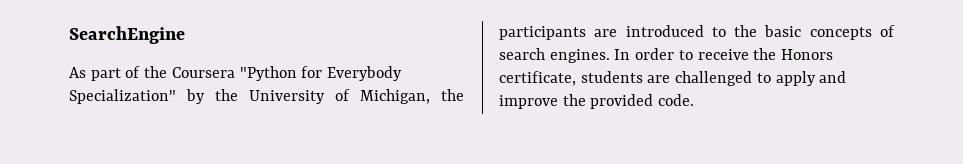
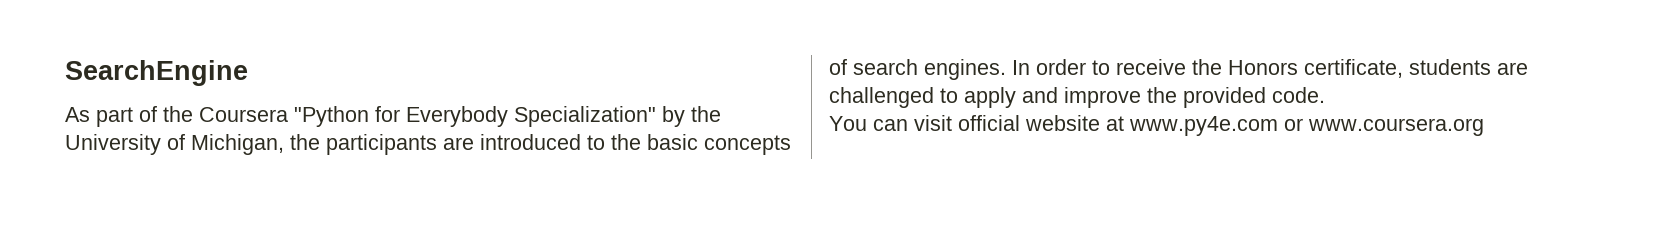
(695, 100) none -> [829,115,1484,136] // You can visit official website at www.py4e.com or www.coursera.org

